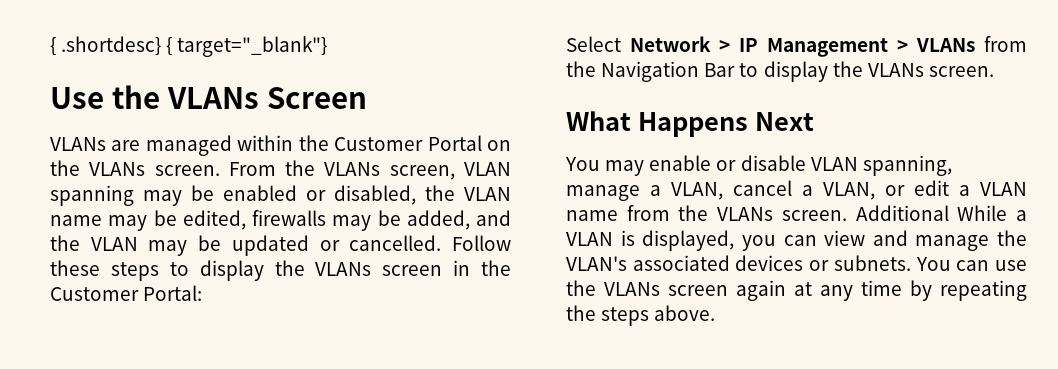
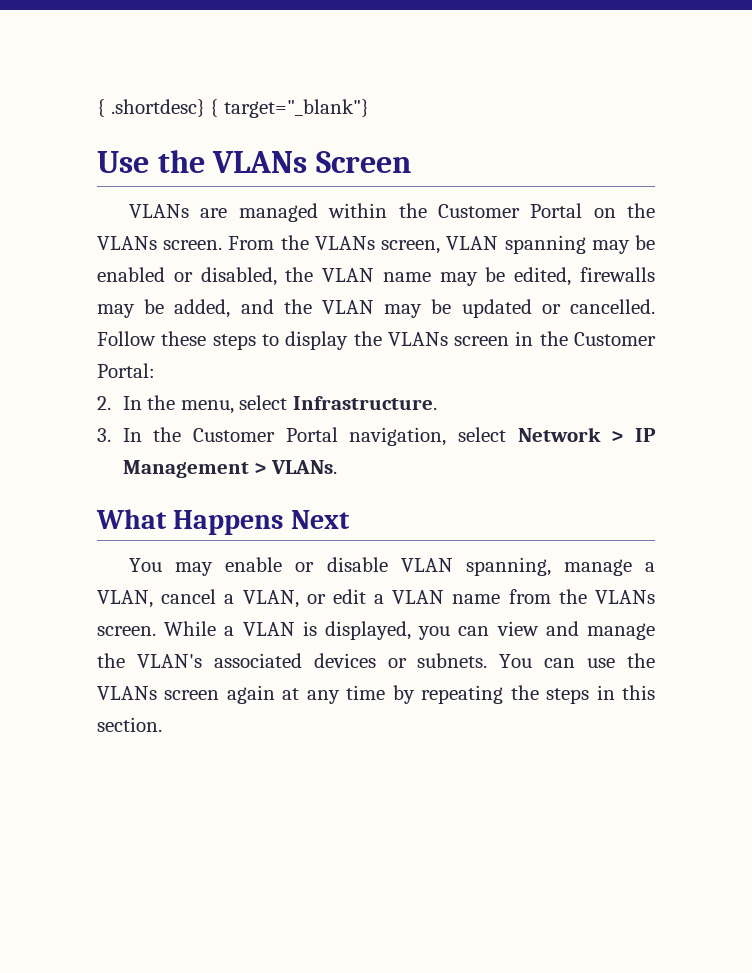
[566,36,621,52] Select -> [97,395,437,414] [97,427,507,446] 2. In the menu, select Infrastructure. // 3. In the Customer Portal navigation, select
[916,36,1027,52] [566,61,994,82] VLANs from the Navigation Bar to display the VLANs screen. -> [270,460,337,474] VLANs.
[855,205,949,221] Additional -> (156, 631) none
[654,305,716,321] above. -> [596,685,655,700] [97,717,162,732] in this section.

